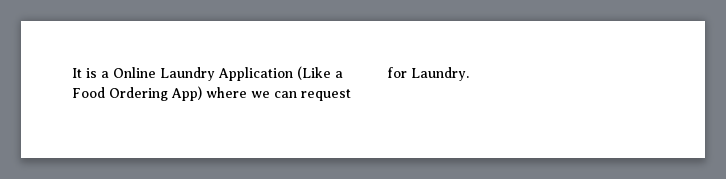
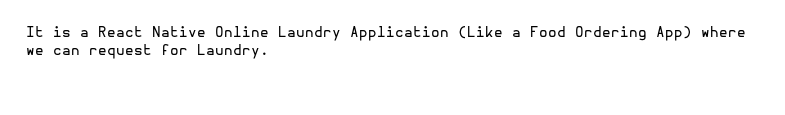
(109, 74) none -> [98,26,206,37] React Native

